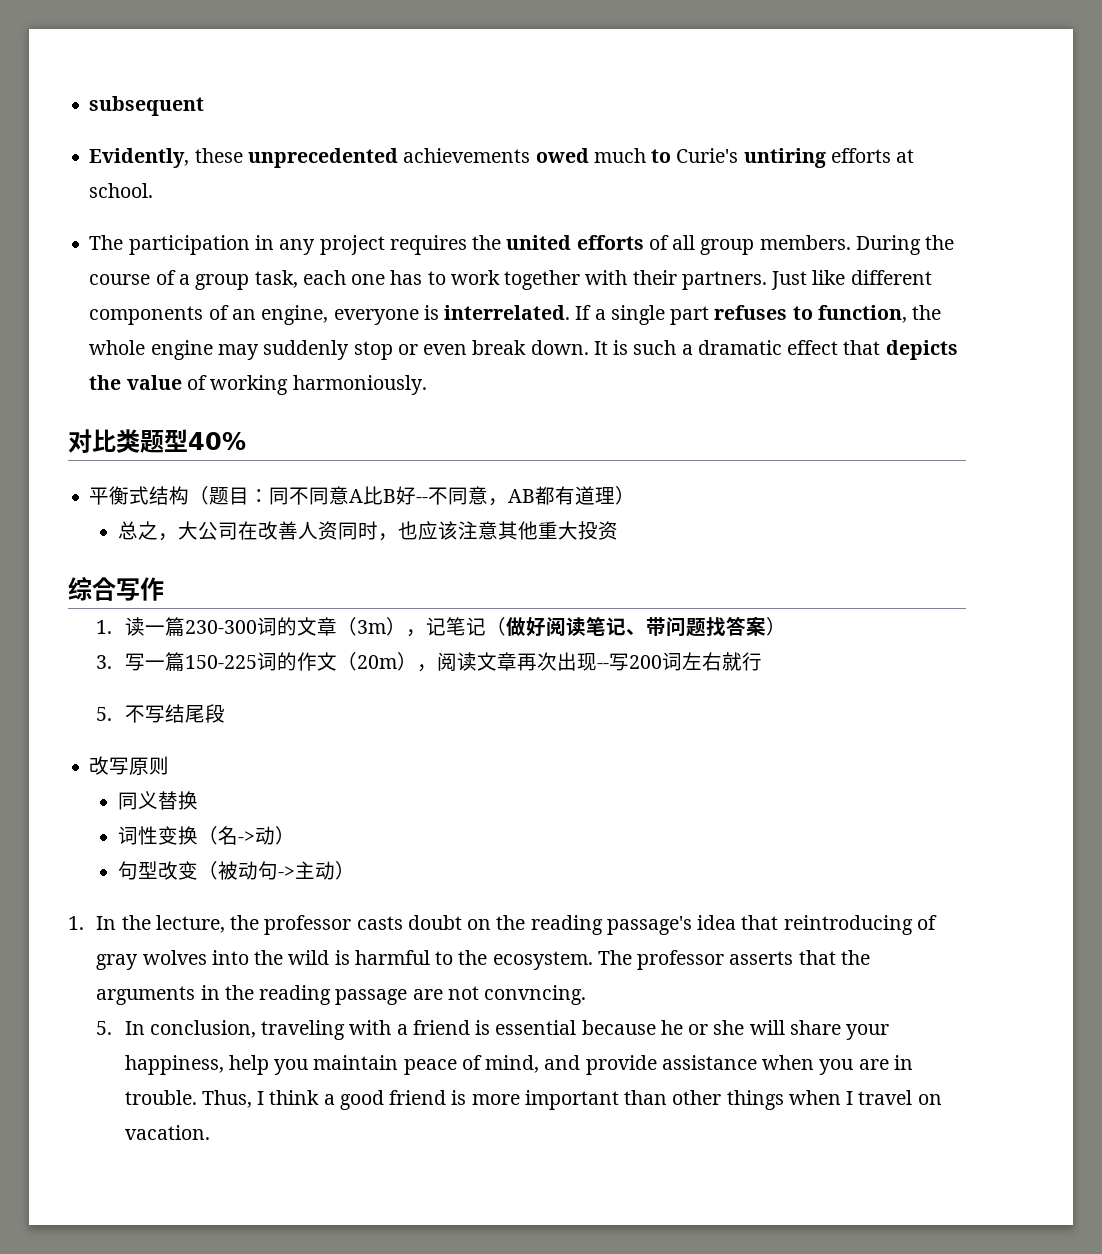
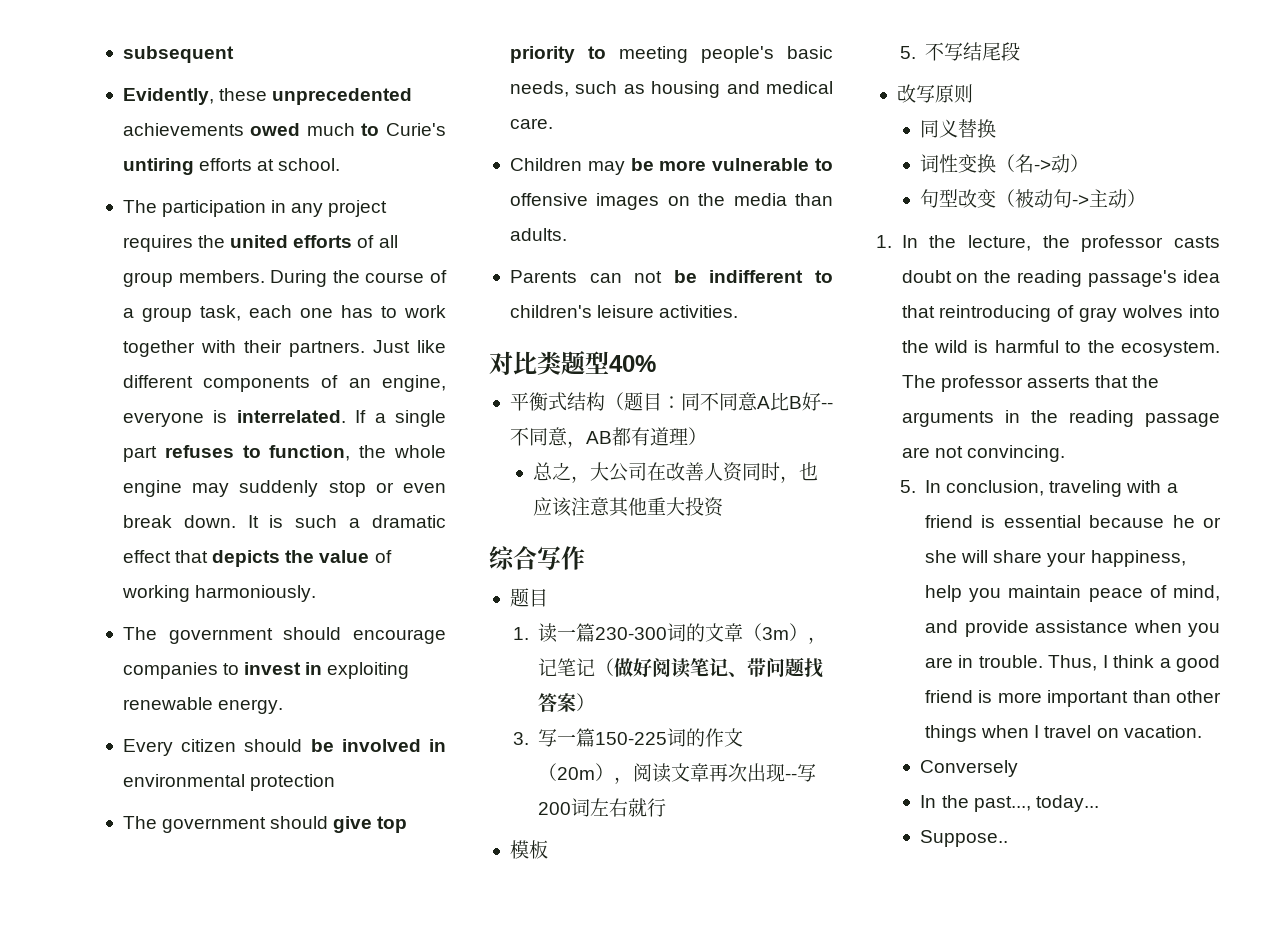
(427, 385) none -> [122,627,447,644] [122,662,410,679] [122,697,284,714] [122,739,446,756] [122,774,336,791] [122,816,408,833] [509,46,833,63] [509,81,833,98] [509,118,553,129] [509,158,833,175] [509,193,833,210] [509,228,567,241] [509,270,833,283] [509,305,739,318] // The government should encourage companies to invest in exploiting renewable energy. // Every citizen should be involved in environmental protection // The government should give top priority to meeting people's basic needs, such as housing and medical care. // Children may be more vulnerable to offensive images on the media than adults. // Parents can not be indifferent to children's leisure activities.
(164, 589) none -> [509,588,548,607] // 题目
(762, 661) none -> [509,840,548,859] // 模板
[484,985,587,1005] convncing. -> [966,445,1065,462] convincing.
(210, 1132) none -> [920,760,1019,777] [920,795,1099,812] [920,830,1009,847] // Conversely // In the past..., today... // Suppose..

